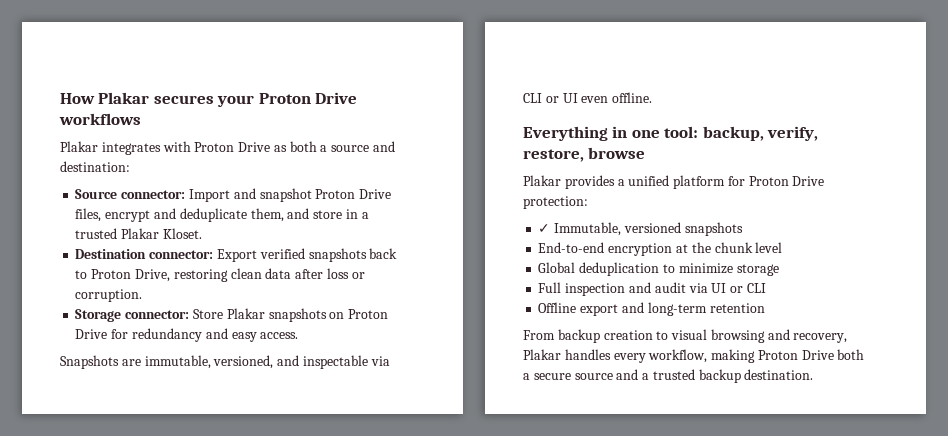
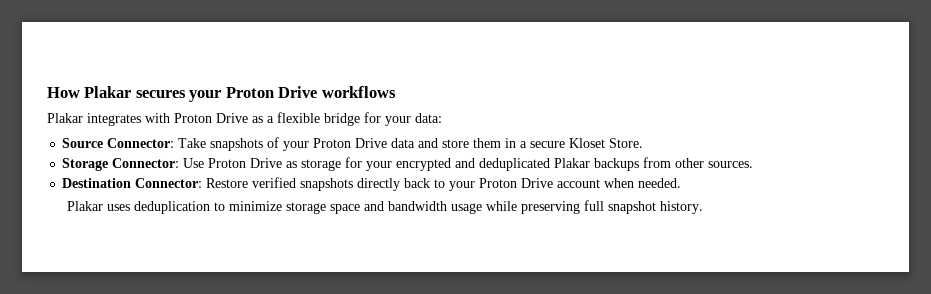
[289,141,396,152] [60,161,130,172] [75,188,392,202] [75,208,284,222] both a source and destination: // Source connector: Import and snapshot Proton Drive files, encrypt and deduplicate them, -> [267,112,442,126] [62,137,416,151] a flexible bridge for your data: // Source Connector: Take snapshots of your Proton Drive data
(343, 214) none -> [473,138,502,148] them
[75,228,202,239] trusted Plakar Kloset. -> [530,138,644,148] [62,157,754,171] secure Kloset Store. // Storage Connector: Use Proton Drive as storage for your encrypted and deduplicated Plakar backups from other sources.
[149,249,257,262] connector: Export -> [135,178,249,188] Connector: Restore
(367, 255) none -> [357,178,401,191] directly
[91,268,365,282] [75,289,143,302] [75,308,389,322] [75,328,299,342] [60,355,390,369] [523,92,653,103] [523,126,819,141] [523,147,646,162] [523,175,825,189] [523,196,588,209] [538,222,743,236] [538,242,783,256] [538,262,779,276] [538,282,766,296] [538,302,765,316] [523,329,848,343] [523,349,865,363] [523,369,814,383] Proton Drive, restoring clean data after loss or corruption. // Storage connector: Store Plakar snapshots on Proton Drive for redundancy and easy access. // Snapshots are immutable, versioned, and inspectable via CLI or UI even offline. // Everything in one tool: backup, verify, restore, browse // Plakar provides a unified platform for Proton Drive protection: // ✓ Immutable, versioned snapshots // End-to-end encryption at the chunk level // Global deduplication to minimize storage // Full inspection and audit via UI or CLI // Offline export and long-term retention // From backup creation to visual browsing and recovery, Plakar handles every workflow, making Proton Drive both a secure source and a trusted backup destination. -> [449,178,682,191] [67,200,704,214] your Proton Drive account when needed. // Plakar uses deduplication to minimize storage space and bandwidth usage while preserving full snapshot history.

